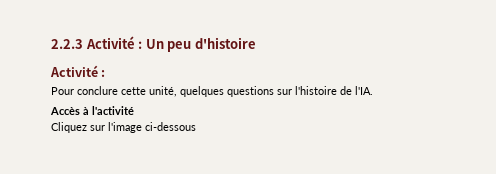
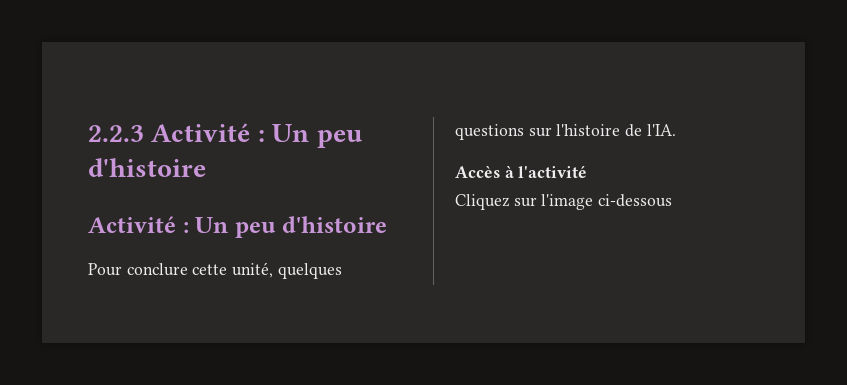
(106, 73) none -> [195,216,388,238] Un peu d'histoire

